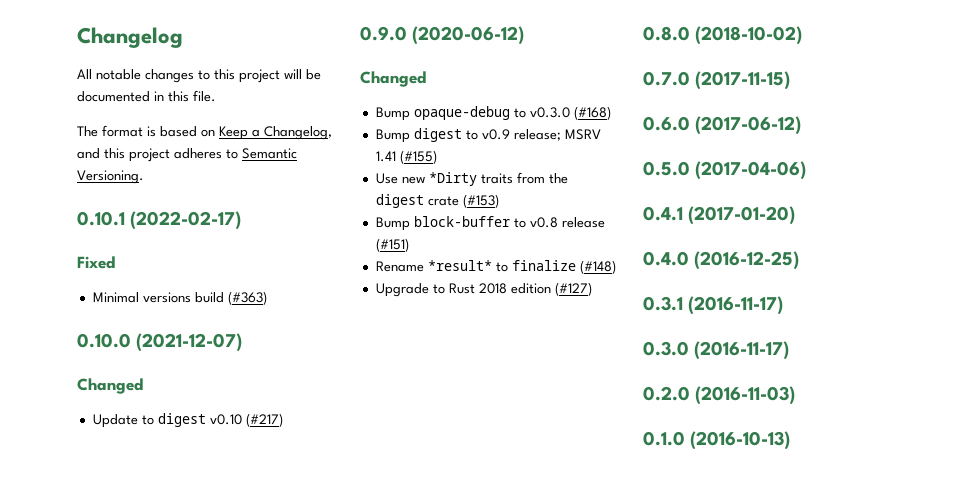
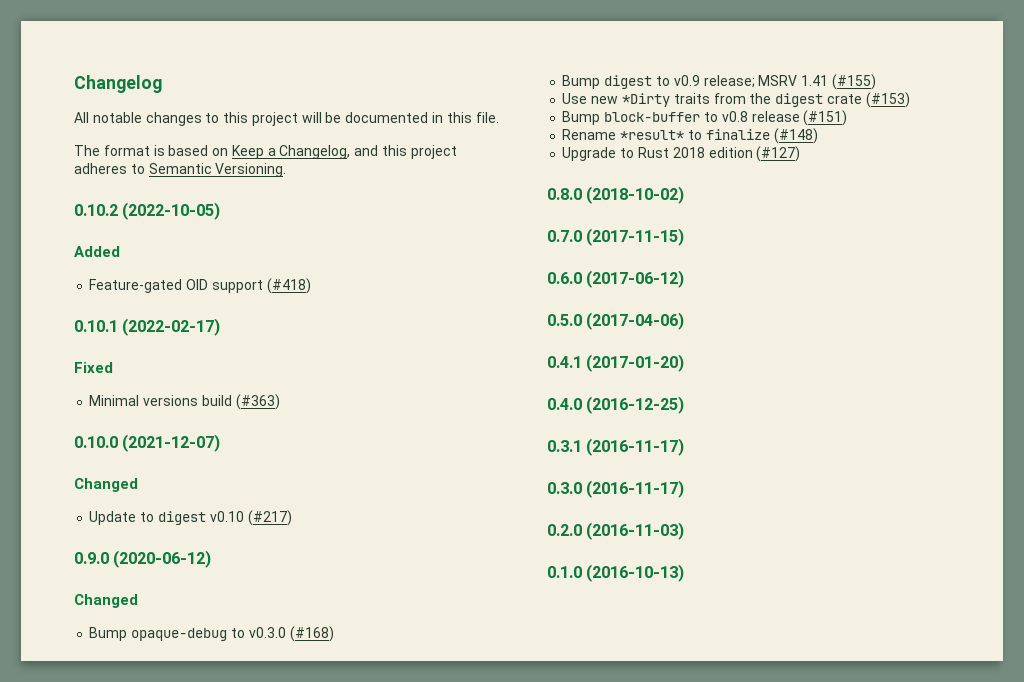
(144, 177) none -> [74,202,221,220] [74,246,120,257] [89,278,311,294] // 0.10.2 (2022-10-05) // Added // Feature-gated OID support (#418)

